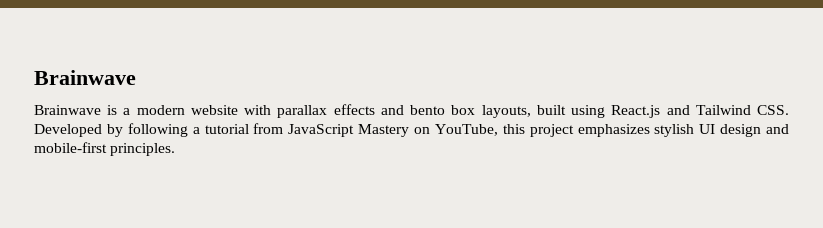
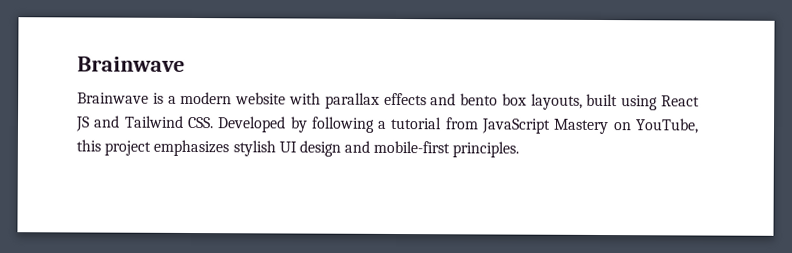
[611,105,661,118] React.js -> [661,95,700,107] [75,116,90,132] React JS

